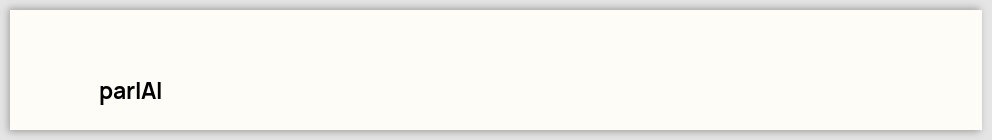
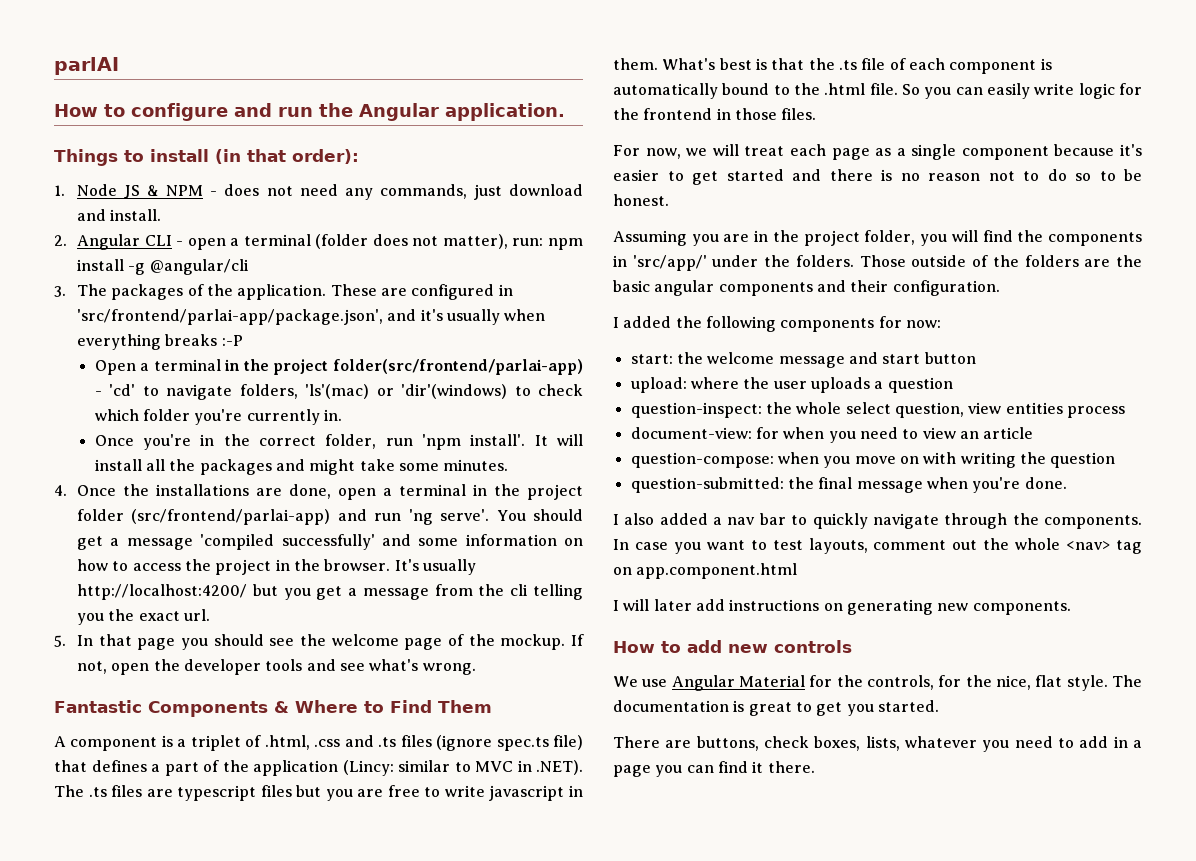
(162, 93) none -> [54,103,565,121] [54,149,359,166] [54,184,584,200] [76,209,162,221] [54,234,584,250] [76,259,249,275] [54,284,513,300] [76,309,546,325] [76,334,243,350] [94,359,583,375] [94,384,583,400] [94,409,342,425] [94,434,584,450] [94,459,509,475] [54,484,583,500] [76,509,584,525] [76,534,583,550] [76,559,476,575] [76,584,583,600] [76,609,210,625] [54,634,585,650] [76,659,476,675] [54,700,492,717] [54,735,583,751] [54,760,583,776] [54,785,584,801] [613,58,1052,74] [613,83,1142,99] [613,108,817,120] [613,144,1142,160] [613,169,1142,185] [613,194,669,206] [613,230,1142,246] [613,255,1142,271] [613,280,1000,296] [613,316,941,332] [630,352,976,368] [630,377,953,393] [630,402,1125,418] [630,427,1034,443] [630,452,1116,468] [630,477,1067,493] [613,513,1142,529] [613,538,1142,554] [613,563,798,579] [613,599,1071,615] [613,640,852,653] [613,675,1142,691] [613,700,939,716] [613,736,1142,752] [613,761,815,777] // How to configure and run the Angular application. // Things to install (in that order): // 1. Node JS & NPM - does not need any commands, just download and install. // 2. Angular CLI - open a terminal (folder does not matter), run: npm install -g @angular/cli // 3. The packages of the application. These are configured in 'src/frontend/parlai-app/package.json', and it's usually when everything breaks :-P // Open a terminal in the project folder(src/frontend/parlai-app) - 'cd' to navigate folders, 'ls'(mac) or 'dir'(windows) to check which folder you're currently in. // Once you're in the correct folder, run 'npm install'. It will install all the packages and might take some minutes. // 4. Once the installations are done, open a terminal in the project folder (src/frontend/parlai-app) and run 'ng serve'. You should get a message 'compiled successfully' and some information on how to access the project in the browser. It's usually http://localhost:4200/ but you get a message from the cli telling you the exact url. // 5. In that page you should see the welcome page of the mockup. If not, open the developer tools and see what's wrong. // Fantastic Components & Where to Find Them // A component is a triplet of .html, .css and .ts files (ignore spec.ts file) that defines a part of the application (Lincy: similar to MVC in .NET). The .ts files are typescript files but you are free to write javascript in them. What's best is that the .ts file of each component is automatically bound to the .html file. So you can easily write logic for the frontend in those files. // For now, we will treat each page as a single component because it's easier to get started and there is no reason not to do so to be honest. // Assuming you are in the project folder, you will find the components in 'src/app/' under the folders. Those outside of the folders are the basic angular components and their configuration. // I added the following components for now: // start: the welcome message and start button // upload: where the user uploads a question // question-inspect: the whole select question, view entities process // document-view: for when you need to view an article // question-compose: when you move on with writing the question // question-submitted: the final message when you're done. // I also added a nav bar to quickly navigate through the components. In case you want to test layouts, comment out the whole <nav> tag on app.component.html // I will later add instructions on generating new components. // How to add new controls // We use Angular Material for the controls, for the nice, flat style. The documentation is great to get you started. // There are buttons, check boxes, lists, whatever you need to add in a page you can find it there.

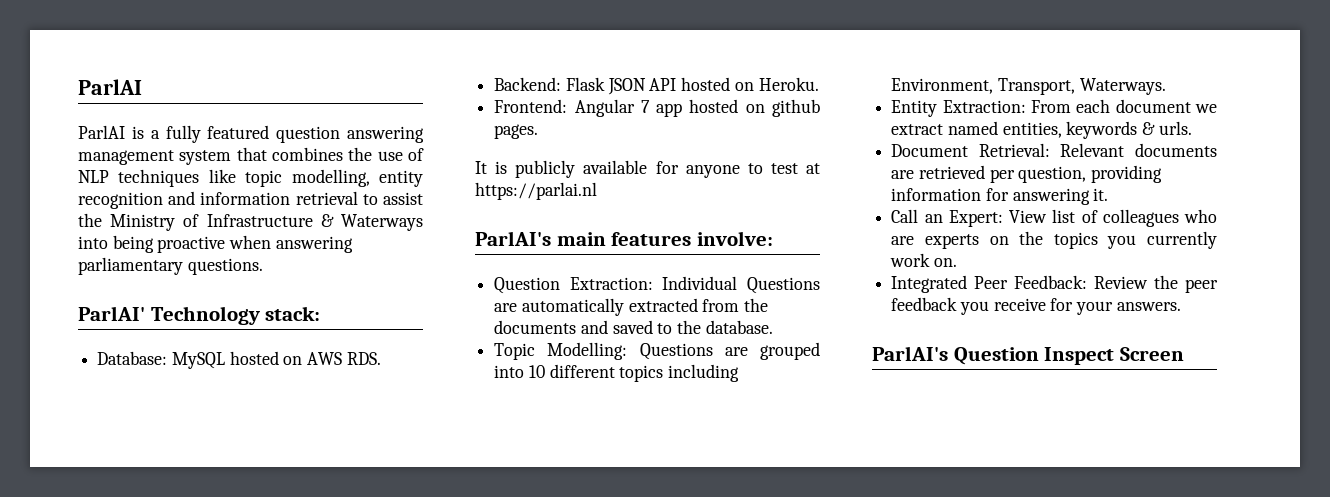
[54,57,119,75] [54,103,565,121] [54,149,359,166] [54,184,584,200] [76,209,162,221] [54,234,584,250] [76,259,249,275] [54,284,513,300] [76,309,546,325] [76,334,243,350] [94,359,583,375] [94,384,583,400] [94,409,342,425] [94,434,584,450] [94,459,509,475] [54,484,583,500] [76,509,584,525] [76,534,583,550] [76,559,476,575] [76,584,583,600] [76,609,210,625] [54,634,585,650] [76,659,476,675] [54,700,492,717] [54,735,583,751] [54,760,583,776] [54,785,584,801] [613,58,1052,74] [613,83,1142,99] [613,108,817,120] [613,144,1142,160] [613,169,1142,185] [613,194,669,206] [613,230,1142,246] [613,255,1142,271] [613,280,1000,296] [613,316,941,332] [630,352,976,368] [630,377,953,393] [630,402,1125,418] [630,427,1034,443] [630,452,1116,468] [630,477,1067,493] [613,513,1142,529] [613,538,1142,554] [613,563,798,579] [613,599,1071,615] [613,640,852,653] [613,675,1142,691] [613,700,939,716] [613,736,1142,752] [613,761,815,777] parlAI // How to configure and run the Angular application. // Things to install (in that order): // 1. Node JS & NPM - does not need any commands, just download and install. // 2. Angular CLI - open a terminal (folder does not matter), run: npm install -g @angular/cli // 3. The packages of the application. These are configured in 'src/frontend/parlai-app/package.json', and it's usually when everything breaks :-P // Open a terminal in the project folder(src/frontend/parlai-app) - 'cd' to navigate folders, 'ls'(mac) or 'dir'(windows) to check which folder you're currently in. // Once you're in the correct folder, run 'npm install'. It will install all the packages and might take some minutes. // 4. Once the installations are done, open a terminal in the project folder (src/frontend/parlai-app) and run 'ng serve'. You should get a message 'compiled successfully' and some information on how to access the project in the browser. It's usually http://localhost:4200/ but you get a message from the cli telling you the exact url. // 5. In that page you should see the welcome page of the mockup. If not, open the developer tools and see what's wrong. // Fantastic Components & Where to Find Them // A component is a triplet of .html, .css and .ts files (ignore spec.ts file) that defines a part of the application (Lincy: similar to MVC in .NET). The .ts files are typescript files but you are free to write javascript in them. What's best is that the .ts file of each component is automatically bound to the .html file. So you can easily write logic for the frontend in those files. // For now, we will treat each page as a single component because it's easier to get started and there is no reason not to do so to be honest. // Assuming you are in the project folder, you will find the components in 'src/app/' under the folders. Those outside of the folders are the basic angular components and their configuration. // I added the following components for now: // start: the welcome message and start button // upload: where the user uploads a question // question-inspect: the whole select question, view entities process // document-view: for when you need to view an article // question-compose: when you move on with writing the question // question-submitted: the final message when you're done. // I also added a nav bar to quickly navigate through the components. In case you want to test layouts, comment out the whole <nav> tag on app.component.html // I will later add instructions on generating new components. // How to add new controls // We use Angular Material for the controls, for the nice, flat style. The documentation is great to get you started. // There are buttons, check boxes, lists, whatever you need to add in a page you can find it there. -> [78,79,142,95] [78,125,425,143] [78,147,424,165] [78,169,423,187] [78,191,423,209] [78,213,423,231] [78,235,353,253] [78,257,263,275] [78,306,321,325] [97,351,381,369] [494,77,819,95] [494,99,820,117] [494,124,539,139] [475,160,820,178] [475,182,597,200] [475,231,773,246] [494,276,820,294] [494,298,769,316] [494,320,773,334] [494,342,820,360] [494,364,740,382] [891,78,1166,95] [891,99,1217,117] [891,121,1192,139] [891,143,1217,157] [891,165,1163,183] [891,188,1109,205] [891,209,1217,227] [891,231,1217,249] [890,253,957,267] [891,275,1218,293] [891,297,1181,315] [872,346,1184,365] ParlAI // ParlAI is a fully featured question answering management system that combines the use of NLP techniques like topic modelling, entity recognition and information retrieval to assist the Ministry of Infrastructure & Waterways into being proactive when answering parliamentary questions. // ParlAI' Technology stack: // Database: MySQL hosted on AWS RDS. // Backend: Flask JSON API hosted on Heroku. // Frontend: Angular 7 app hosted on github pages. // It is publicly available for anyone to test at https://parlai.nl // ParlAI's main features involve: // Question Extraction: Individual Questions are automatically extracted from the documents and saved to the database. // Topic Modelling: Questions are grouped into 10 different topics including Environment, Transport, Waterways. // Entity Extraction: From each document we extract named entities, keywords & urls. // Document Retrieval: Relevant documents are retrieved per question, providing information for answering it. // Call an Expert: View list of colleagues who are experts on the topics you currently work on. // Integrated Peer Feedback: Review the peer feedback you receive for your answers. // ParlAI's Question Inspect Screen

